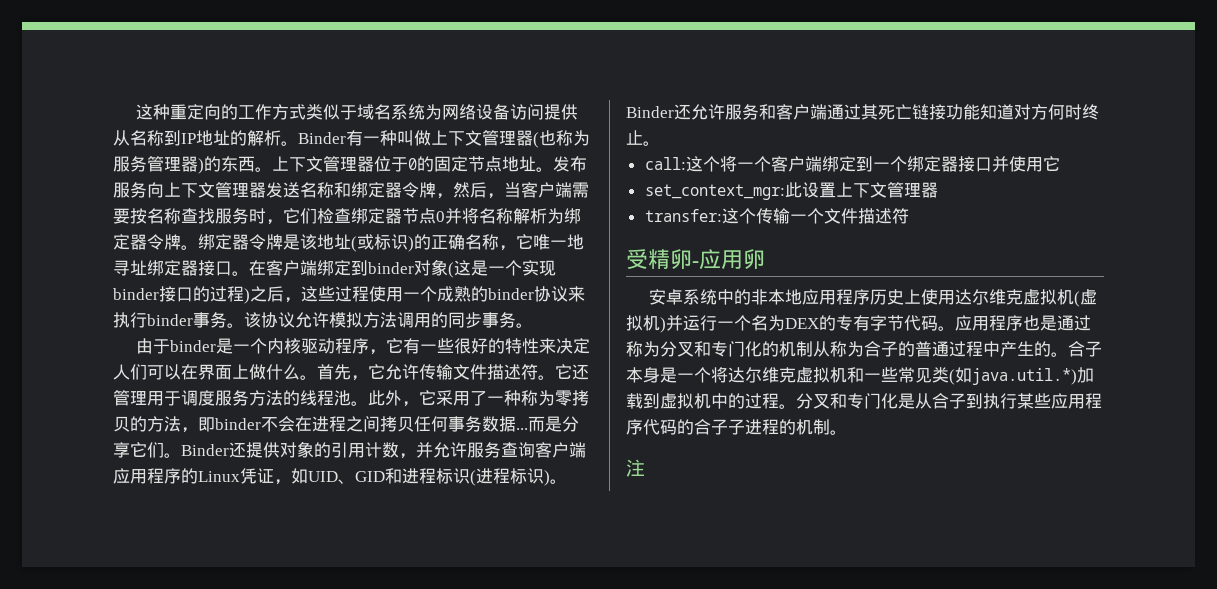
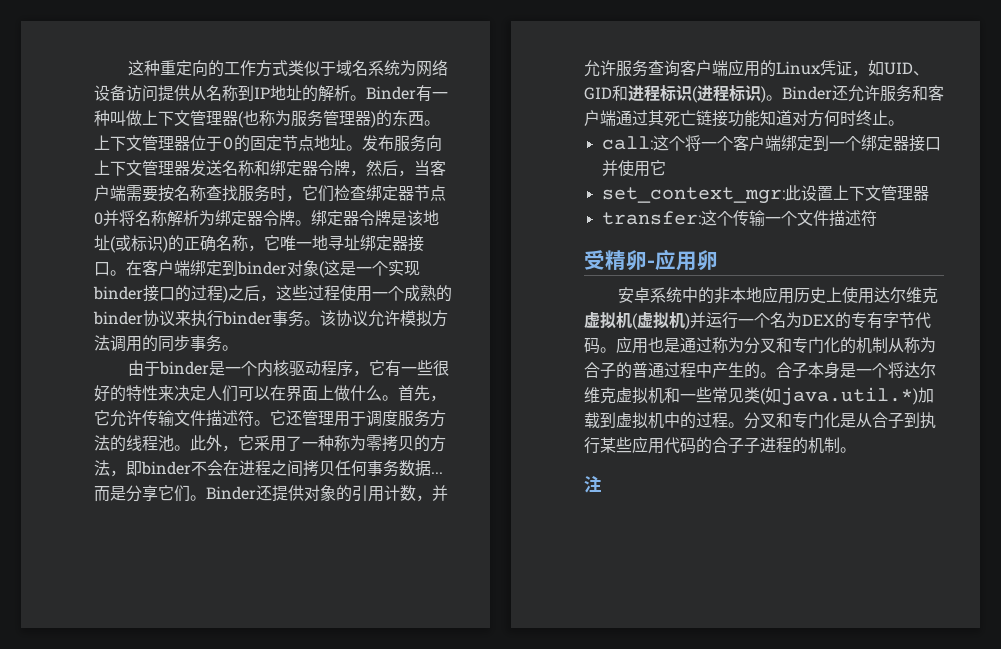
[147,468,181,484] 程序 -> (760, 69) none
[835,289,870,305] 程序 -> (795, 296) none
[989,315,1023,331] 程序 -> (648, 346) none
[1085,393,1102,409] [626,419,643,435] 程序 -> (664, 446) none

